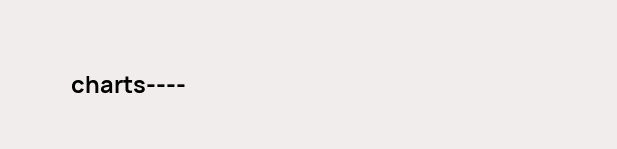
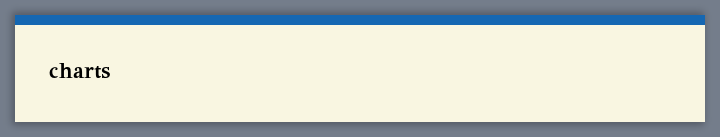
[71,76,186,93] charts---- -> [49,63,110,79] charts

